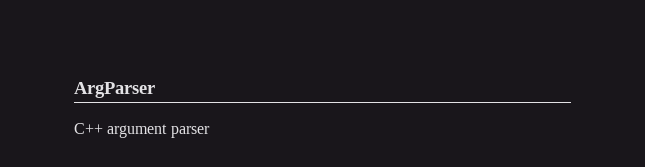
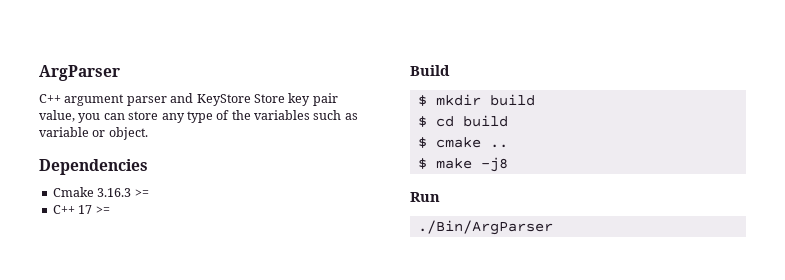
(210, 132) none -> [170,93,338,106] [39,110,358,123] [39,127,148,140] [39,159,148,175] [52,187,149,197] [52,205,110,214] [410,65,450,76] [417,94,535,106] [417,115,508,127] [417,137,508,148] [417,157,508,172] [410,192,440,202] [417,220,553,235] and KeyStore Store key pair value, you can store any type of the variables such as variable or object. // Dependencies // Cmake 3.16.3 >= // C++ 17 >= // Build // $ mkdir build // $ cd build // $ cmake .. // $ make -j8 // Run // ./Bin/ArgParser

